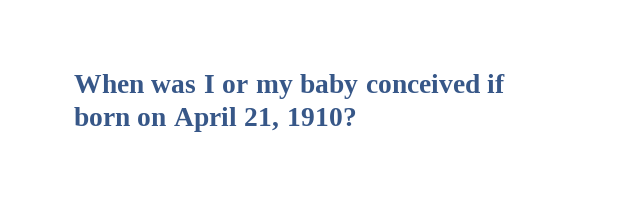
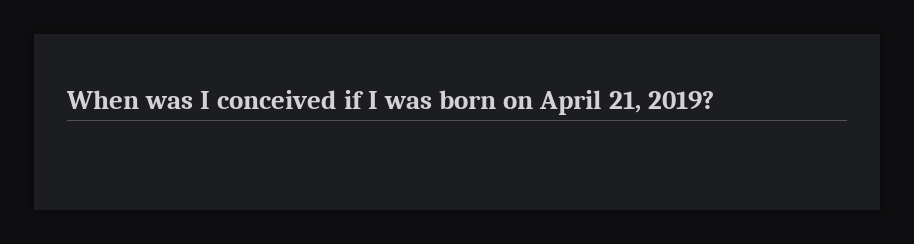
[222,74,505,99] or my baby conceived if -> [217,90,432,109] conceived if I was
[286,108,357,126] 1910? -> [647,91,714,109] 2019?

